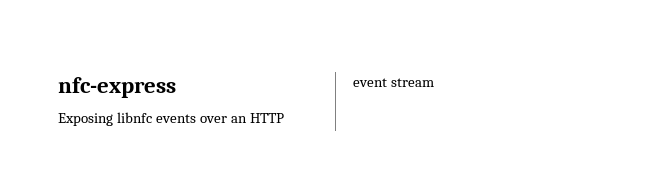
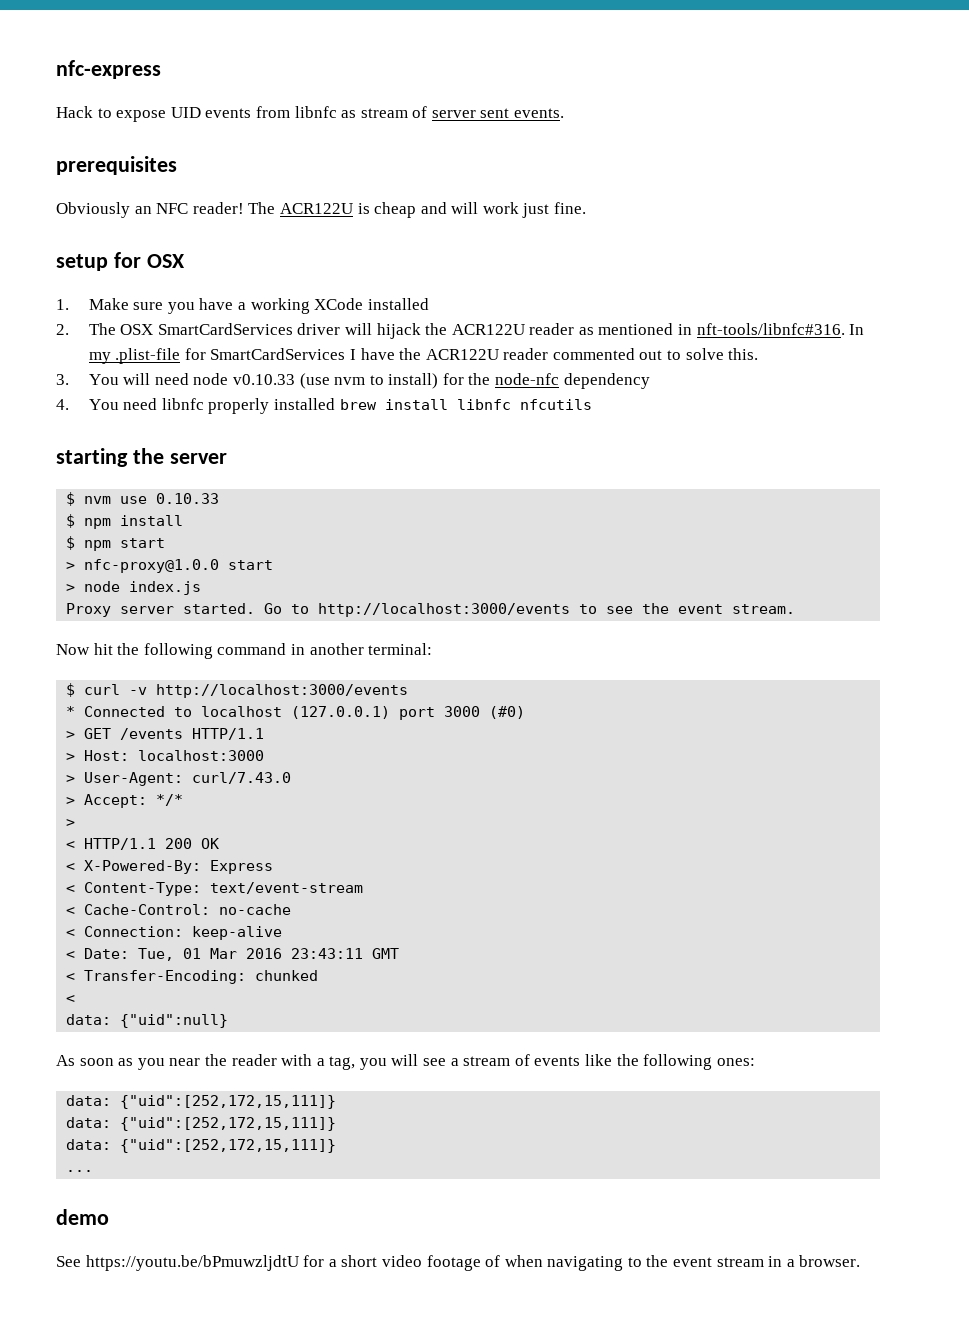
[58,112,284,126] [353,78,434,87] Exposing libnfc events over an HTTP event stream -> [56,106,565,122] [56,156,177,175] [56,202,587,218] [56,252,185,271] [56,298,429,314] [56,323,865,339] [88,348,759,364] [56,373,650,389] [56,398,592,414] [56,448,227,467] [66,492,220,506] [66,514,184,529] [66,536,166,551] [66,559,274,573] [66,581,202,595] [66,603,796,617] [56,643,433,659] [66,683,409,698] [66,706,526,720] [66,728,265,740] [66,750,265,761] [66,772,292,786] [66,794,184,808] [66,819,76,827] [66,838,220,850] [66,860,274,874] [66,882,364,896] [66,904,292,915] [66,926,283,940] [66,948,400,961] [66,970,319,984] [66,995,76,1003] [66,1014,229,1028] [56,1054,755,1070] [66,1095,337,1109] [66,1117,337,1131] [66,1139,337,1153] [66,1170,94,1172] [56,1209,109,1225] [56,1255,861,1271] Hack to expose UID events from libnfc as stream of server sent events. // prerequisites // Obviously an NFC reader! The ACR122U is cheap and will work just fine. // setup for OSX // 1. Make sure you have a working XCode installed // 2. The OSX SmartCardServices driver will hijack the ACR122U reader as mentioned in nft-tools/libnfc#316. In my .plist-file for SmartCardServices I have the ACR122U reader commented out to solve this. // 3. You will need node v0.10.33 (use nvm to install) for the node-nfc dependency // 4. You need libnfc properly installed brew install libnfc nfcutils // starting the server // $ nvm use 0.10.33 // $ npm install // $ npm start // > nfc-proxy@1.0.0 start // > node index.js // Proxy server started. Go to http://localhost:3000/events to see the event stream. // Now hit the following command in another terminal: // $ curl -v http://localhost:3000/events // * Connected to localhost (127.0.0.1) port 3000 (#0) // > GET /events HTTP/1.1 // > Host: localhost:3000 // > User-Agent: curl/7.43.0 // > Accept: */* // > // < HTTP/1.1 200 OK // < X-Powered-By: Express // < Content-Type: text/event-stream // < Cache-Control: no-cache // < Connection: keep-alive // < Date: Tue, 01 Mar 2016 23:43:11 GMT // < Transfer-Encoding: chunked // < // data: {"uid":null} // As soon as you near the reader with a tag, you will see a stream of events like the following ones: // data: {"uid":[252,172,15,111]} // data: {"uid":[252,172,15,111]} // data: {"uid":[252,172,15,111]} // ... // demo // See https://youtu.be/bPmuwzljdtU for a short video footage of when navigating to the event stream in a browser.

